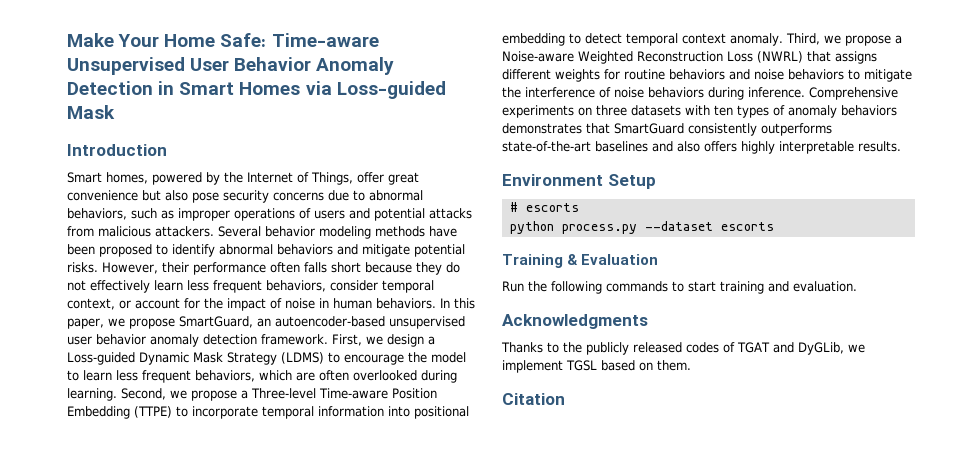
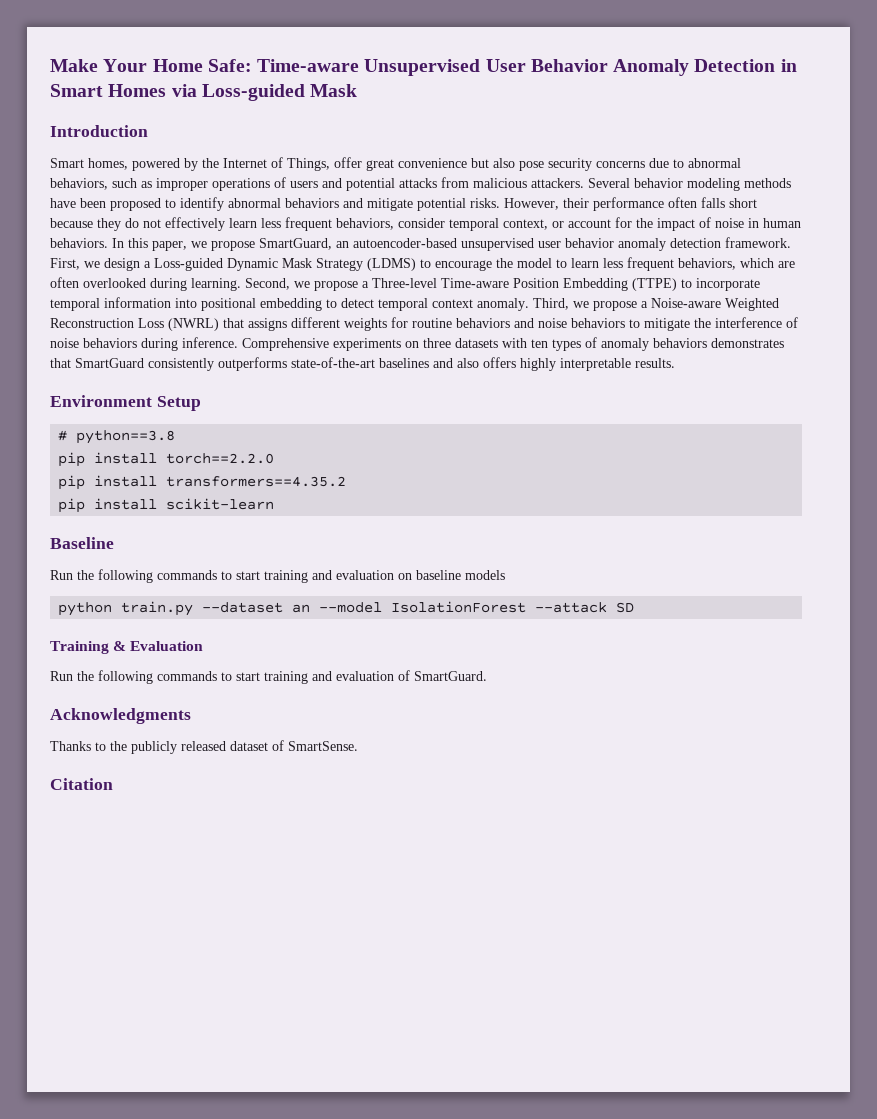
[525,203,579,212] [509,221,774,234] escorts // python process.py --dataset escorts -> [76,430,176,444] [58,452,275,467] [58,475,347,490] [58,498,275,513] [50,537,114,549] [50,569,505,583] [58,601,635,616] python==3.8 // pip install torch==2.2.0 // pip install transformers==4.35.2 // pip install scikit-learn // Baseline // Run the following commands to start training and evaluation on baseline models // python train.py --dataset an --model IsolationForest --attack SD
[793,281,857,292] evaluation. -> [336,670,487,681] evaluation of SmartGuard.
[686,342,865,355] [502,360,691,373] codes of TGAT and DyGLib, we implement TGSL based on them. -> [230,740,358,751] dataset of SmartSense.

